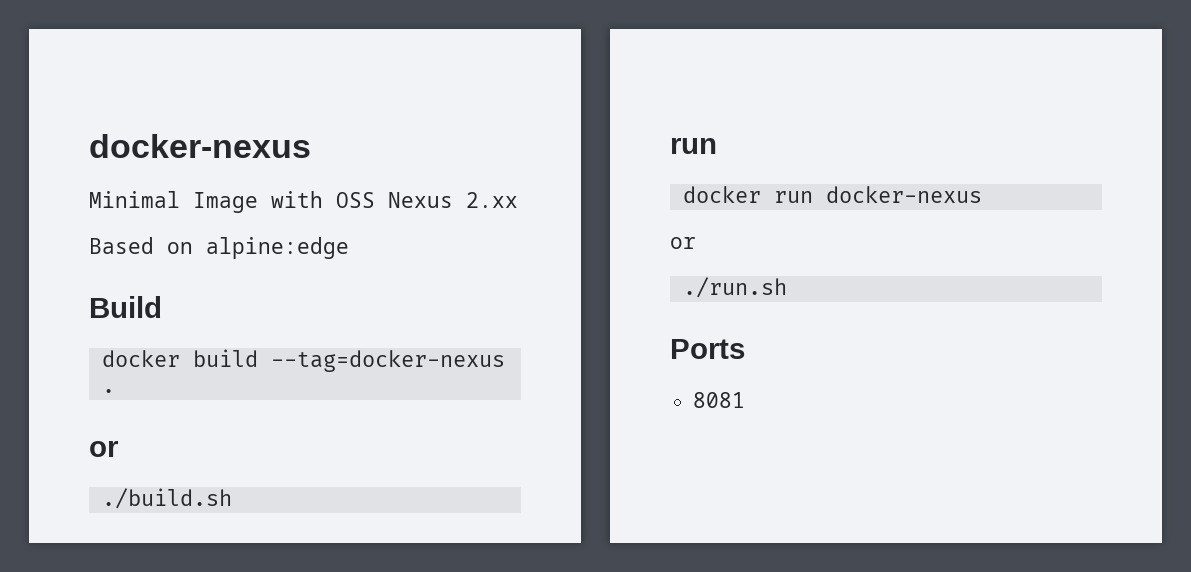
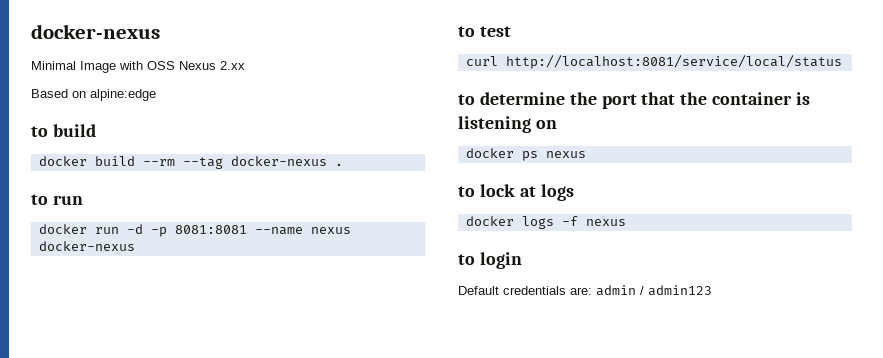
[89,296,162,318] Build -> [31,124,96,137] to build
[270,350,505,372] --tag=docker-nexus -> [142,156,327,169] --rm --tag docker-nexus
[89,441,119,457] [101,488,232,509] or // ./build.sh // -> [31,194,48,205] to
[825,186,982,203] [670,237,696,249] [682,277,787,298] [670,339,745,359] [693,392,746,408] docker-nexus // or // ./run.sh // Ports // 8081 -> [126,224,351,237] [38,241,135,251] [458,26,511,37] [465,55,842,69] [458,92,811,109] [458,116,557,133] [465,148,586,161] [458,184,574,201] [465,216,626,229] [458,252,522,269] [458,285,712,296] -d -p 8081:8081 --name nexus docker-nexus // to test // curl http://localhost:8081/service/local/status // to determine the port that the container is listening on // docker ps nexus // to lock at logs // docker logs -f nexus // to login // Default credentials are: admin / admin123

